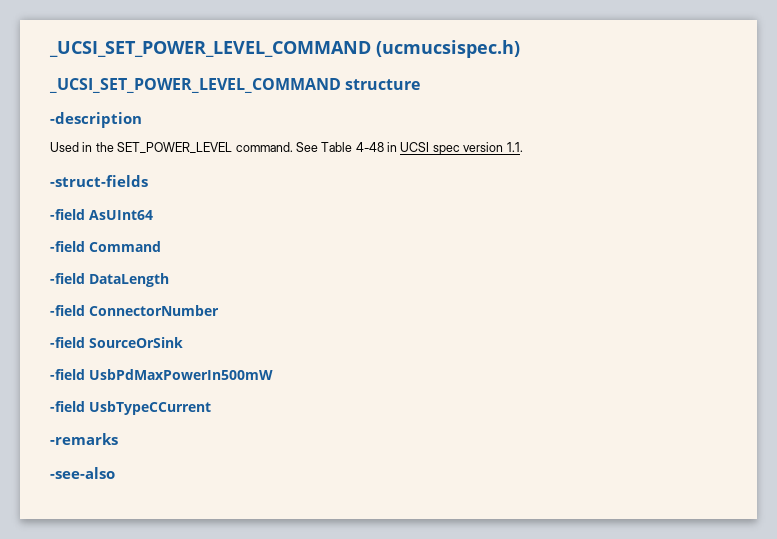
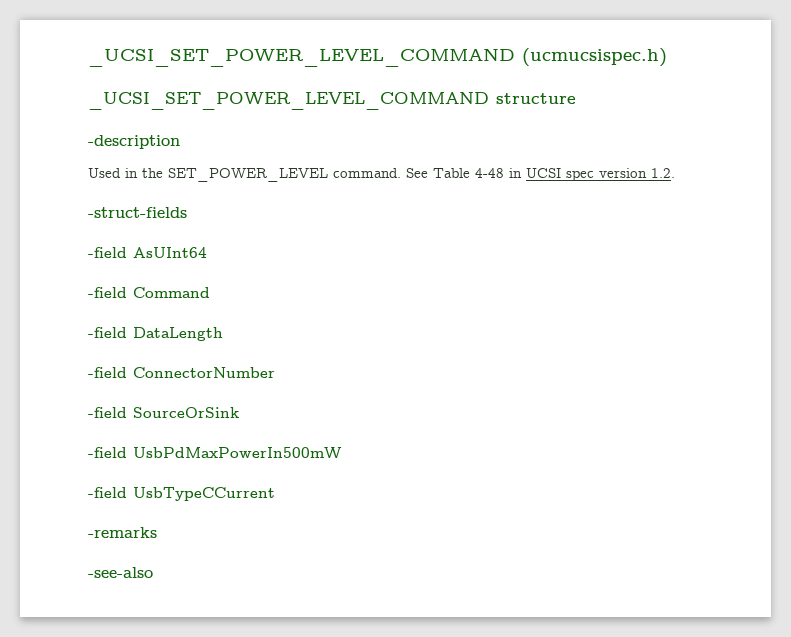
[506,142,523,152] 1.1. -> [651,168,675,178] 1.2.

